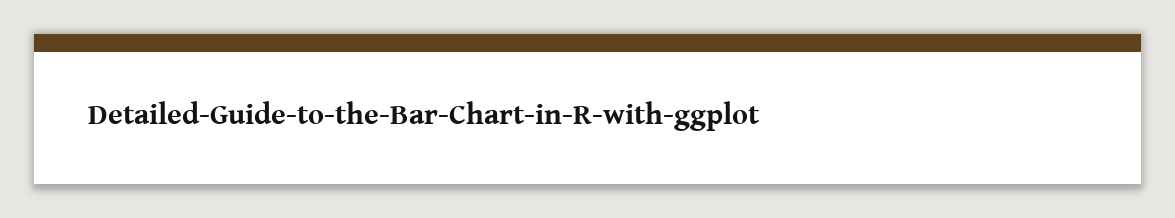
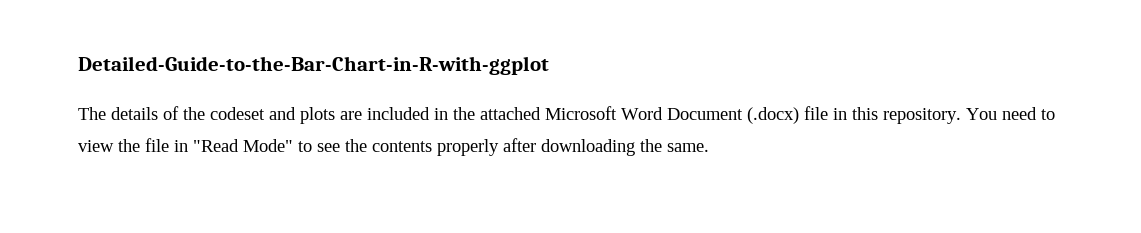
(760, 116) none -> [78,106,1055,124] [78,138,709,156] // The details of the codeset and plots are included in the attached Microsoft Word Document (.docx) file in this repository. You need to view the file in "Read Mode" to see the contents properly after downloading the same.

